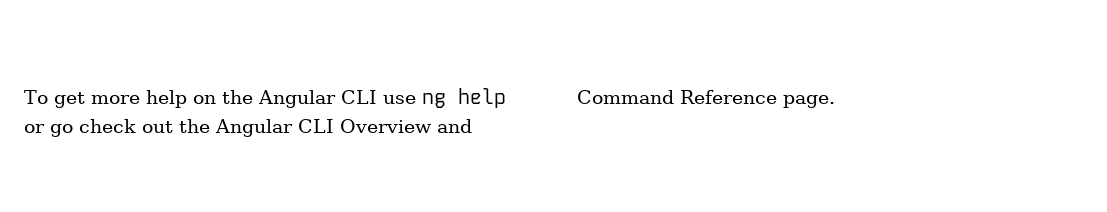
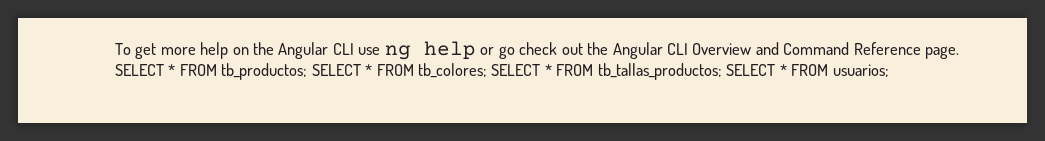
(835, 101) none -> [114,63,889,80] // SELECT * FROM tb_productos; SELECT * FROM tb_colores; SELECT * FROM tb_tallas_productos; SELECT * FROM usuarios;

